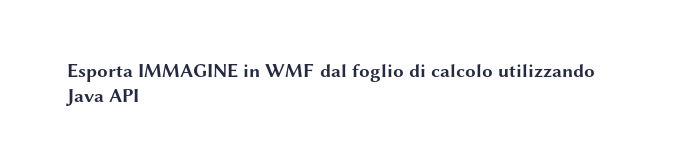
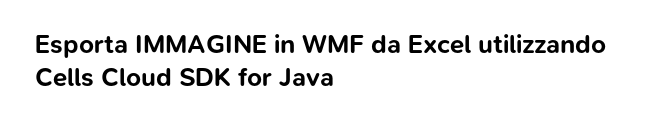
[319,64,596,82] [66,89,140,106] dal foglio di calcolo utilizzando Java API -> [371,34,607,54] [35,67,335,88] da Excel utilizzando Cells Cloud SDK for Java

